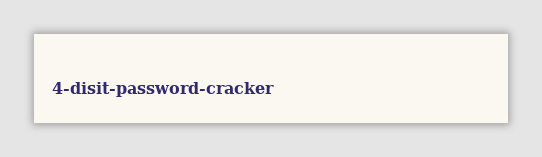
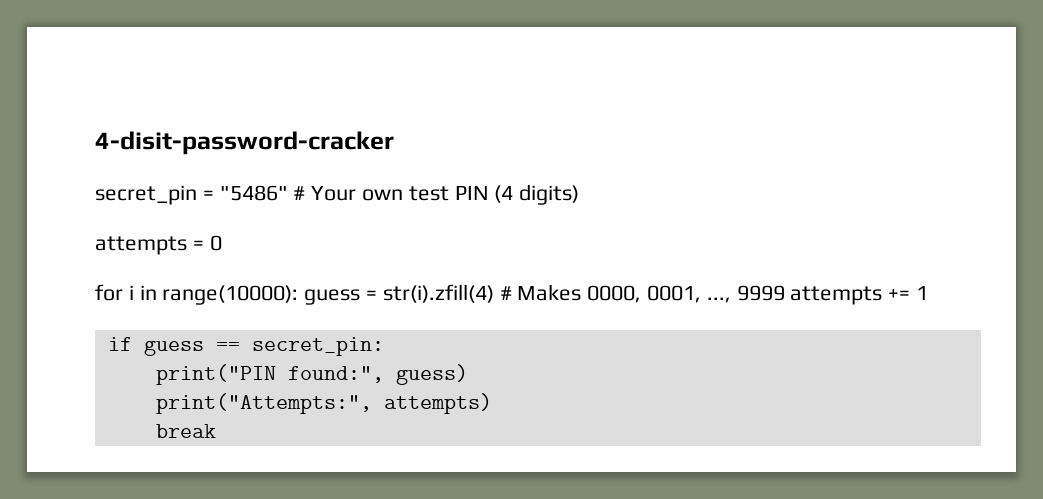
(274, 89) none -> [95,184,580,205] [95,235,222,255] [95,284,929,305] [107,337,384,356] [155,364,468,385] [155,393,492,414] [155,424,216,438] // secret_pin = "5486" # Your own test PIN (4 digits) // attempts = 0 // for i in range(10000): guess = str(i).zfill(4) # Makes 0000, 0001, ..., 9999 attempts += 1 // if guess == secret_pin: // print("PIN found:", guess) // print("Attempts:", attempts) // break

